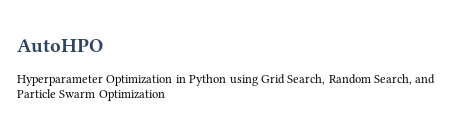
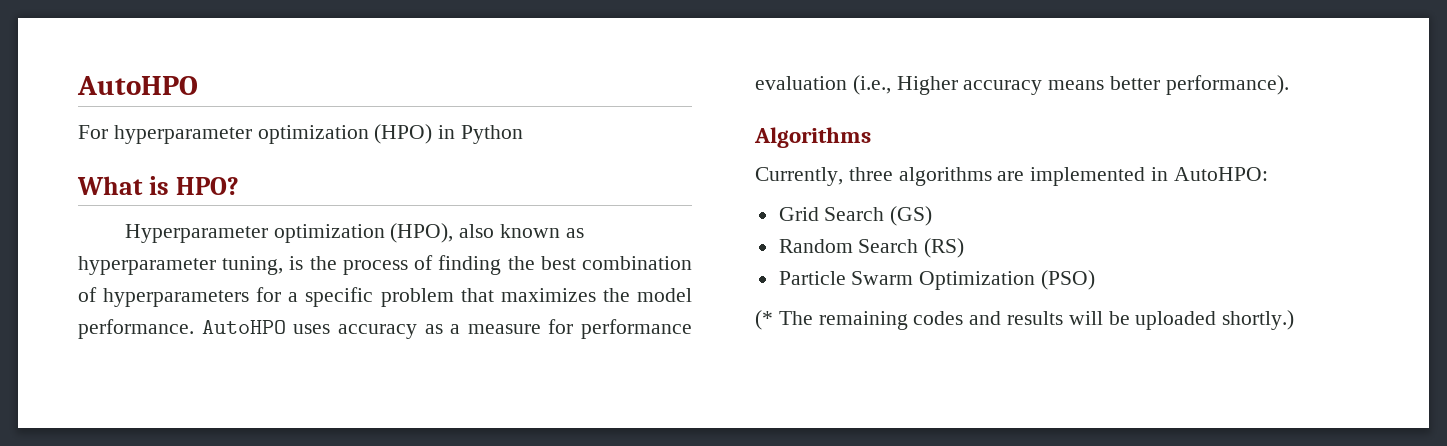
[17,74,436,86] [17,89,165,101] Hyperparameter Optimization in Python using Grid Search, Random Search, and Particle Swarm Optimization -> [78,124,524,144] [77,176,240,195] [124,223,584,243] [78,255,692,275] [78,287,692,307] [78,319,692,339] [755,75,1289,95] [754,127,871,148] [755,167,1268,186] [778,206,933,226] [778,238,965,258] [778,270,1096,290] [755,310,1295,330] For hyperparameter optimization (HPO) in Python // What is HPO? // Hyperparameter optimization (HPO), also known as hyperparameter tuning, is the process of finding the best combination of hyperparameters for a specific problem that maximizes the model performance. AutoHPO uses accuracy as a measure for performance evaluation (i.e., Higher accuracy means better performance). // Algorithms // Currently, three algorithms are implemented in AutoHPO: // Grid Search (GS) // Random Search (RS) // Particle Swarm Optimization (PSO) // (* The remaining codes and results will be uploaded shortly.)

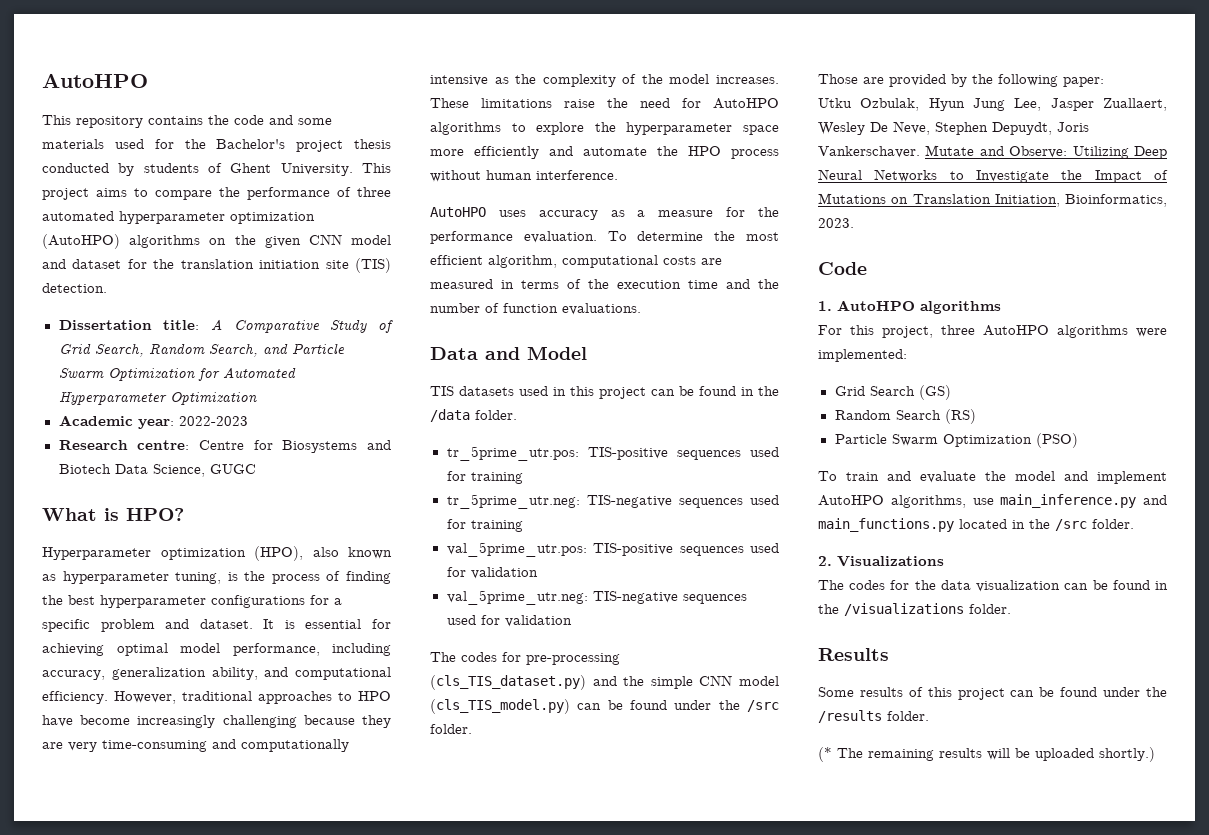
[78,124,524,144] For hyperparameter optimization (HPO) in Python -> [42,115,332,128] [42,139,391,152] [42,163,391,176] [42,187,391,200] [42,211,315,224] [42,234,391,249] [42,258,391,273] [42,283,107,293] [58,319,393,333] [58,343,345,357] [58,367,296,381] [58,391,257,405] [58,415,248,429] [58,440,391,453] [58,464,256,477] This repository contains the code and some materials used for the Bachelor's project thesis conducted by students of Ghent University. This project aims to compare the performance of three automated hyperparameter optimization (AutoHPO) algorithms on the given CNN model and dataset for the translation initiation site (TIS) detection. // Dissertation title: A Comparative Study of Grid Search, Random Search, and Particle Swarm Optimization for Automated Hyperparameter Optimization // Academic year: 2022-2023 // Research centre: Centre for Biosystems and Biotech Data Science, GUGC
[582,256,692,270] [78,287,250,307] combination of hyperparameters -> [100,595,305,608] hyperparameter configurations
[460,288,692,302] [78,319,194,339] that maximizes the model performance. -> [165,619,391,629] [42,643,391,656] [42,667,391,680] [42,691,391,704] [42,715,391,728] [42,739,349,752] [430,74,779,87] [430,98,779,109] [430,122,779,135] [430,146,779,159] [430,170,618,182] and dataset. It is essential for achieving optimal model performance, including accuracy, generalization ability, and computational efficiency. However, traditional approaches to HPO have become increasingly challenging because they are very time-consuming and computationally intensive as the complexity of the model increases. These limitations raise the need for AutoHPO algorithms to explore the hyperparameter space more efficiently and automate the HPO process without human interference. //
[581,319,692,339] [755,75,1289,95] [754,127,871,148] [755,167,1268,186] performance evaluation (i.e., Higher accuracy means better performance). // Algorithms // Currently, three algorithms are implemented in AutoHPO: -> [758,207,779,217] [430,231,779,244] [430,255,722,268] [430,279,779,289] [430,303,641,315] [430,346,587,360] [430,386,779,399] [430,409,517,422] [446,446,779,461] [446,471,523,484] [446,494,779,509] [446,519,523,532] [446,542,779,557] [446,567,538,579] [446,590,747,605] [446,615,572,627] [430,652,620,665] [430,675,779,690] [430,699,779,714] [430,724,472,734] [818,74,1104,87] [818,98,1167,111] [818,121,1089,135] [818,145,1167,159] [818,169,1168,183] [818,193,1167,207] [818,218,854,228] [818,262,867,275] [818,300,1001,314] [818,325,1167,338] [818,349,907,362] the performance evaluation. To determine the most efficient algorithm, computational costs are measured in terms of the execution time and the number of function evaluations. // Data and Model // TIS datasets used in this project can be found in the /data folder. // tr_5prime_utr.pos: TIS-positive sequences used for training // tr_5prime_utr.neg: TIS-negative sequences used for training // val_5prime_utr.pos: TIS-positive sequences used for validation // val_5prime_utr.neg: TIS-negative sequences used for validation // The codes for pre-processing (cls_TIS_dataset.py) and the simple CNN model (cls_TIS_model.py) can be found under the /src folder. // Those are provided by the following paper: // Utku Ozbulak, Hyun Jung Lee, Jasper Zuallaert, Wesley De Neve, Stephen Depuydt, Joris Vankerschaver. Mutate and Observe: Utilizing Deep Neural Networks to Investigate the Impact of Mutations on Translation Initiation, Bioinformatics, 2023. // Code // 1. AutoHPO algorithms // For this project, three AutoHPO algorithms were implemented:
(1096, 280) none -> [818,471,1167,484] [818,494,1167,508] [818,518,1134,532] [818,556,944,567] [818,580,1168,592] [818,603,1011,616] [818,648,889,661] [818,687,1167,700] [818,710,929,723] // To train and evaluate the model and implement AutoHPO algorithms, use main_inference.py and main_functions.py located in the /src folder. // 2. Visualizations // The codes for the data visualization can be found in the /visualizations folder. // Results // Some results of this project can be found under the /results folder.
[913,311,1002,325] codes and -> (934, 755) none

